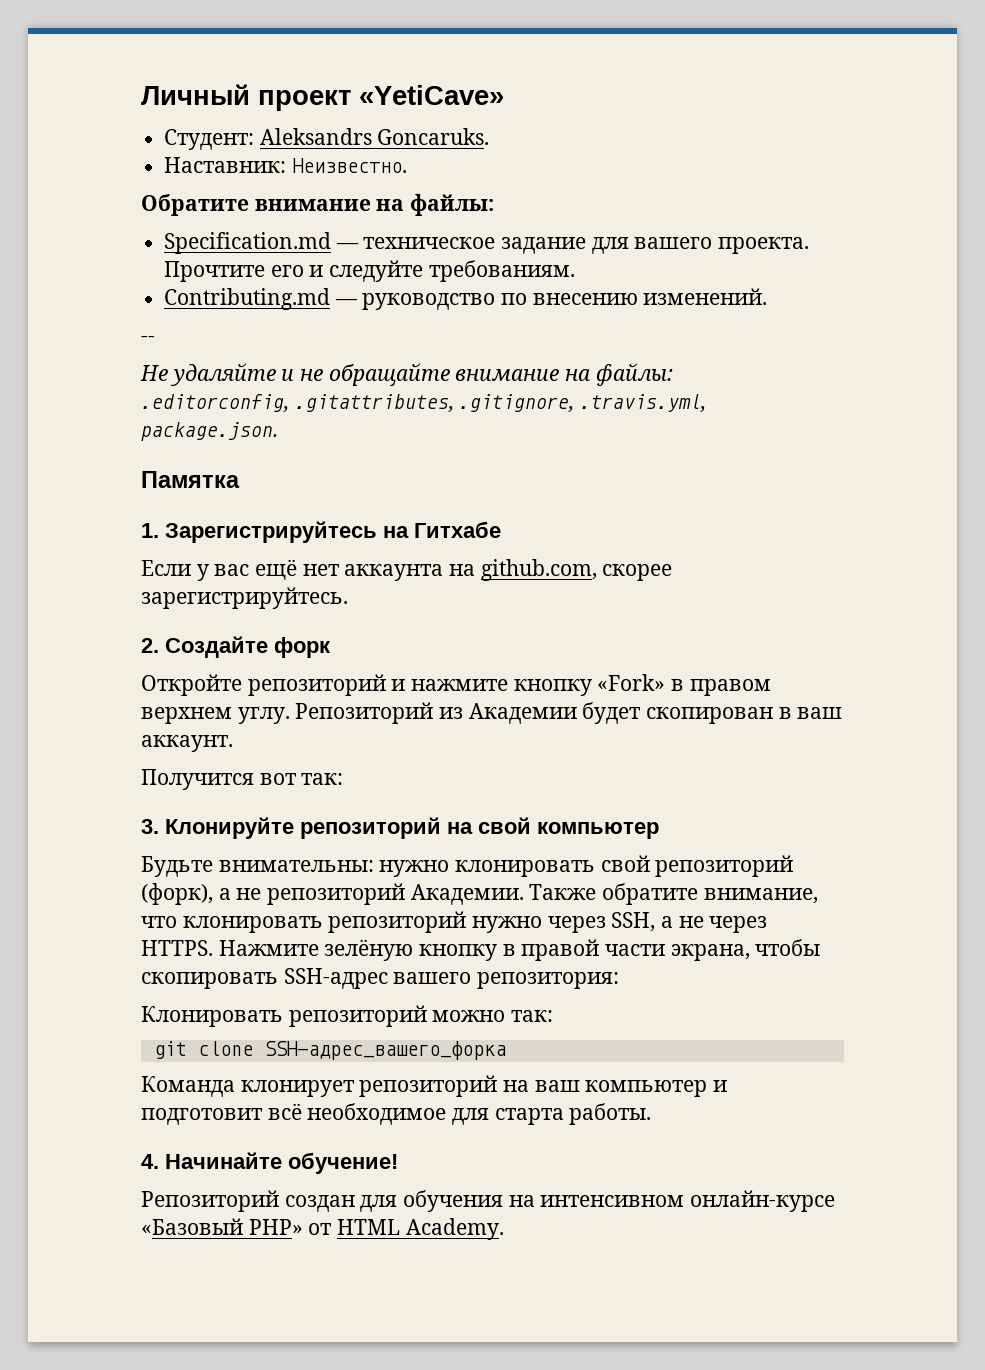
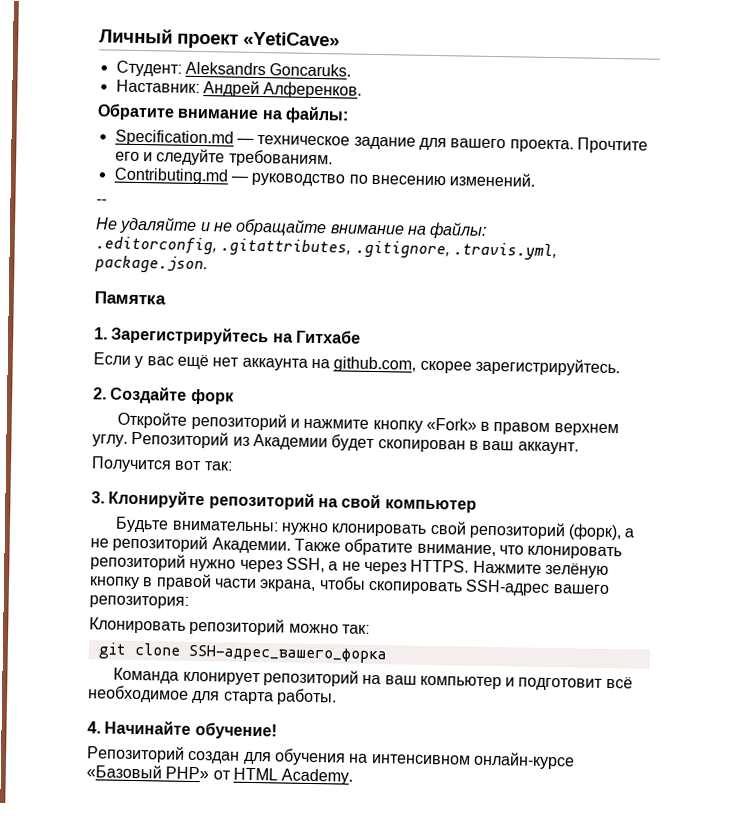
[291,158,407,173] Неизвестно. -> [202,80,363,99] Андрей Алференков.

